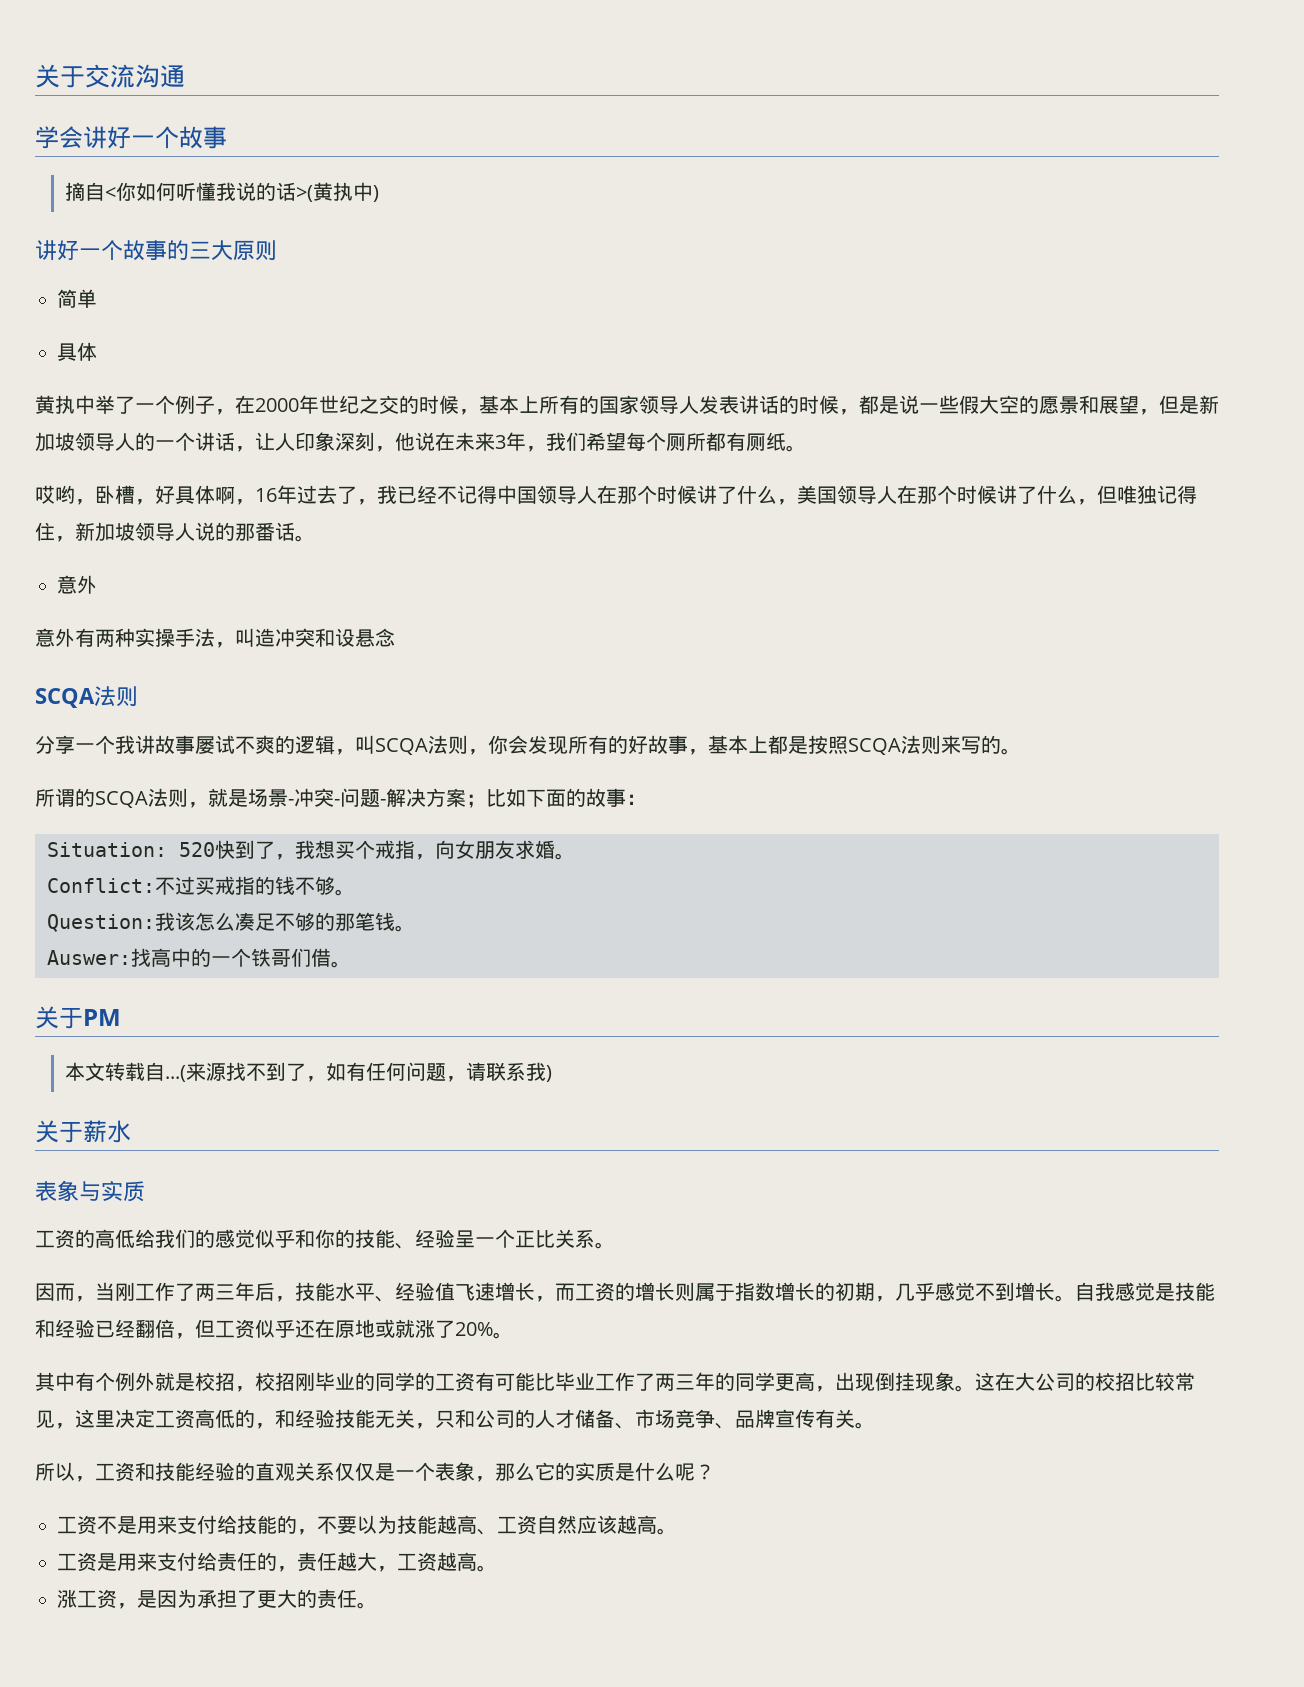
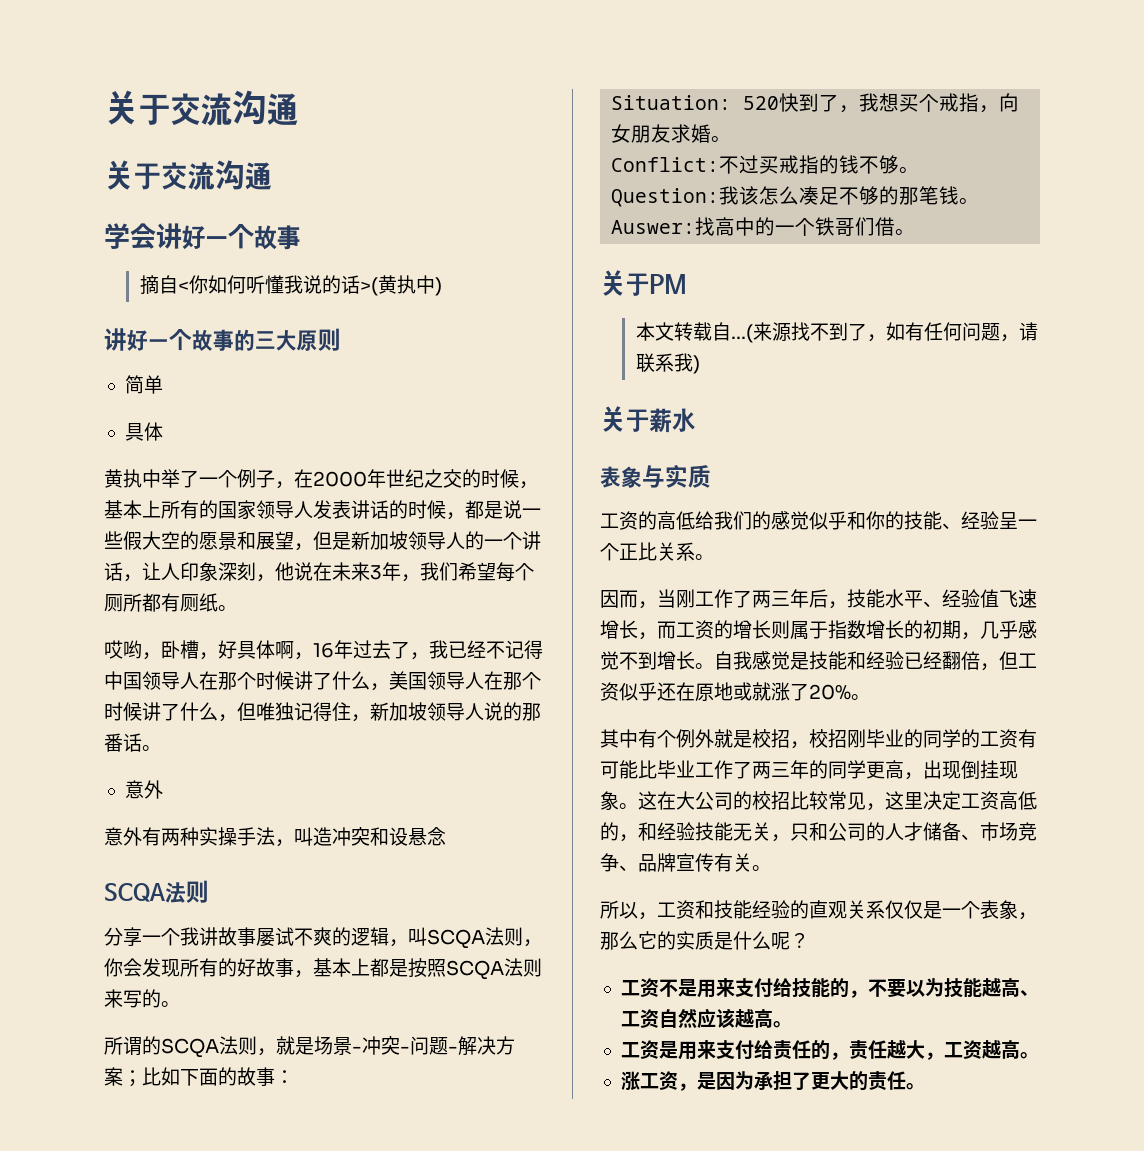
[35,64,185,88] 关于交流沟通 -> [104,90,298,126] [104,160,272,190] 关于交流沟通 // 关于交流沟通

